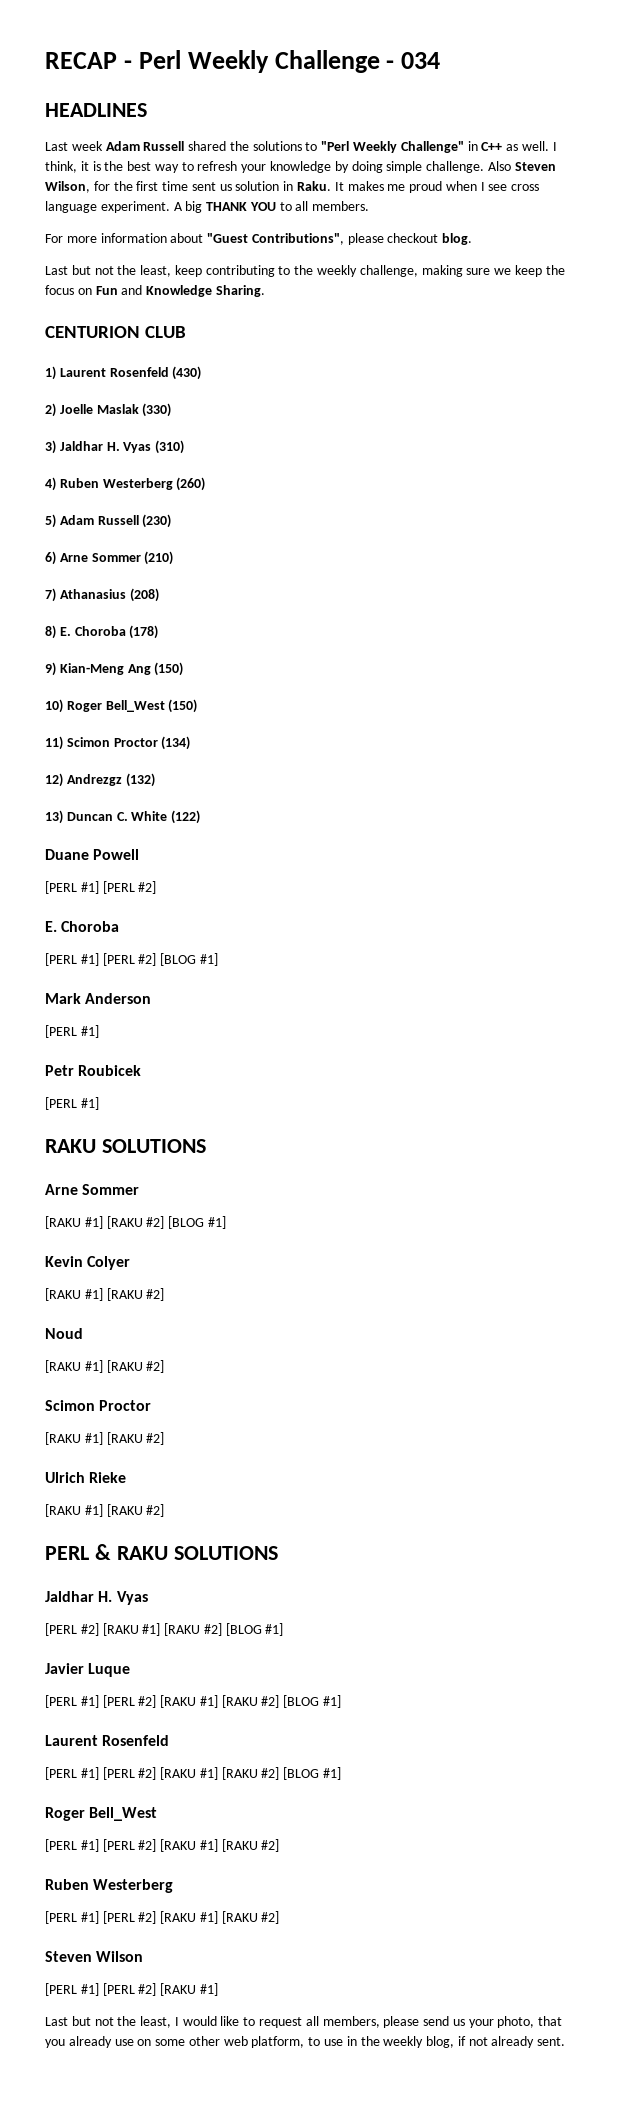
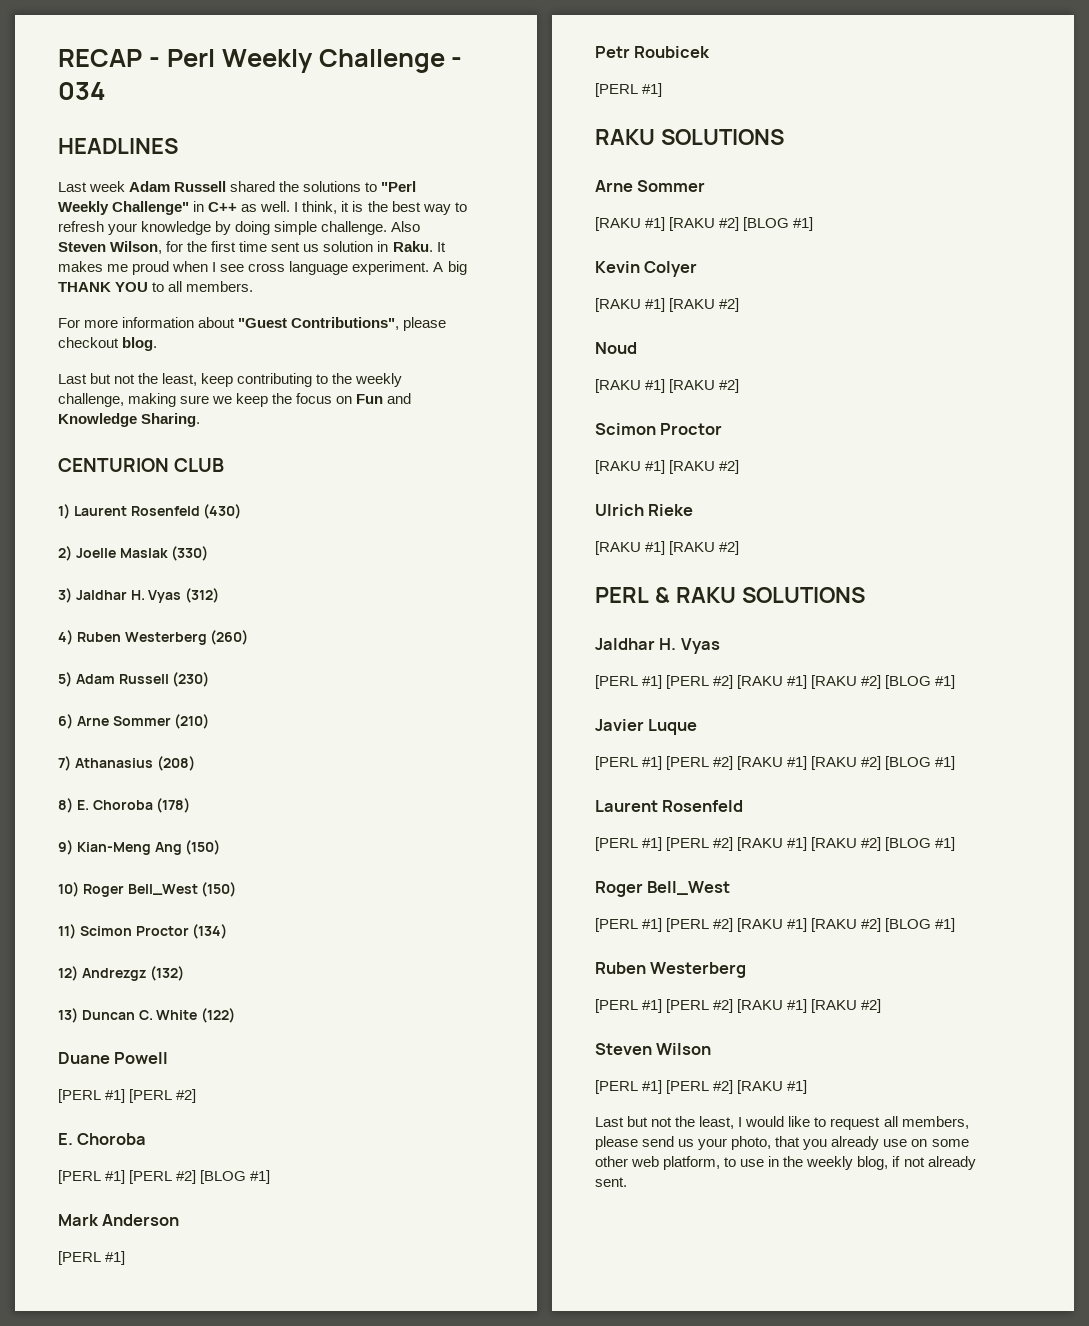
[155,440,185,454] (310) -> [185,588,220,603] (312)
(77, 1629) none -> [642,675,710,689] #1] [PERL
(280, 1845) none -> [885,918,956,932] [BLOG #1]

